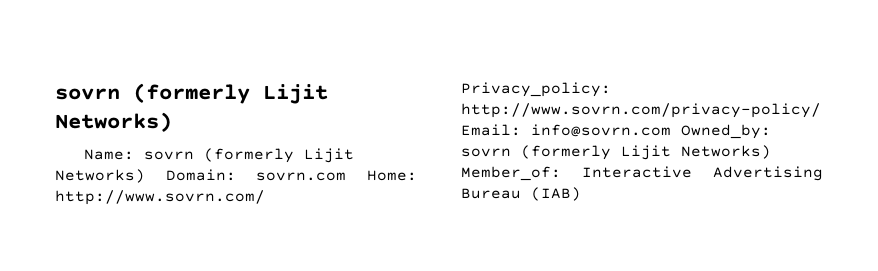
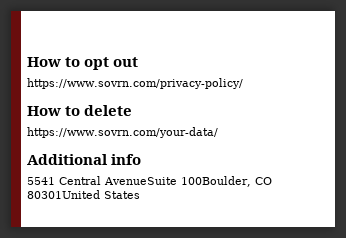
[55,83,328,104] [55,112,172,132] [84,148,355,163] [55,169,417,183] [55,190,265,205] [461,82,611,97] [461,103,821,118] [461,124,771,139] [461,145,771,160] [461,166,823,181] [461,187,581,201] sovrn (formerly Lijit Networks) // Name: sovrn (formerly Lijit Networks) Domain: sovrn.com Home: http://www.sovrn.com/ Privacy_policy: http://www.sovrn.com/privacy-policy/ Email: info@sovrn.com Owned_by: sovrn (formerly Lijit Networks) Member_of: Interactive Advertising Bureau (IAB) -> [27,57,139,70] [27,78,243,89] [27,105,133,116] [27,127,218,138] [27,154,142,165] [27,176,272,187] [27,190,140,199] How to opt out // https://www.sovrn.com/privacy-policy/ // How to delete // https://www.sovrn.com/your-data/ // Additional info // 5541 Central AvenueSuite 100Boulder, CO 80301United States

